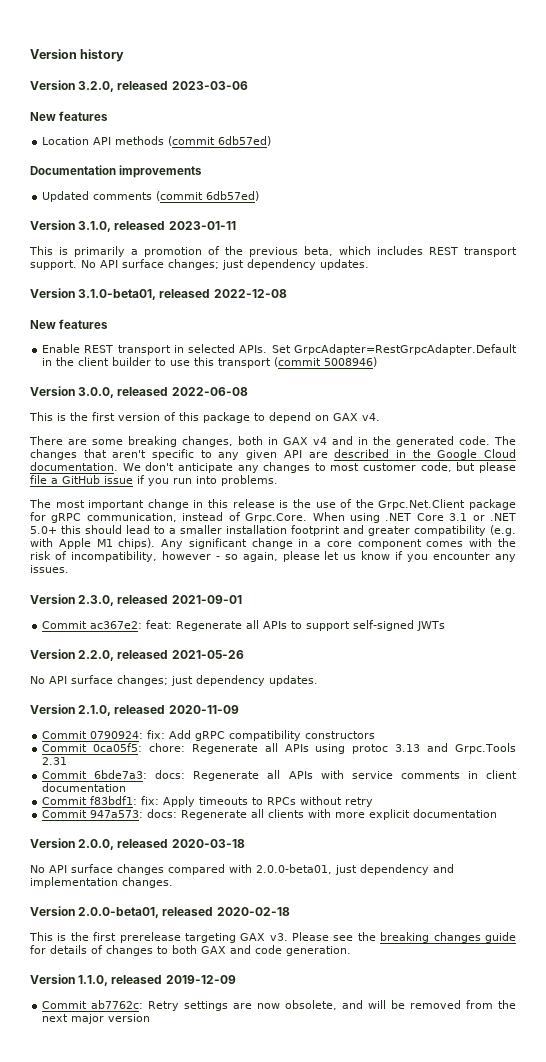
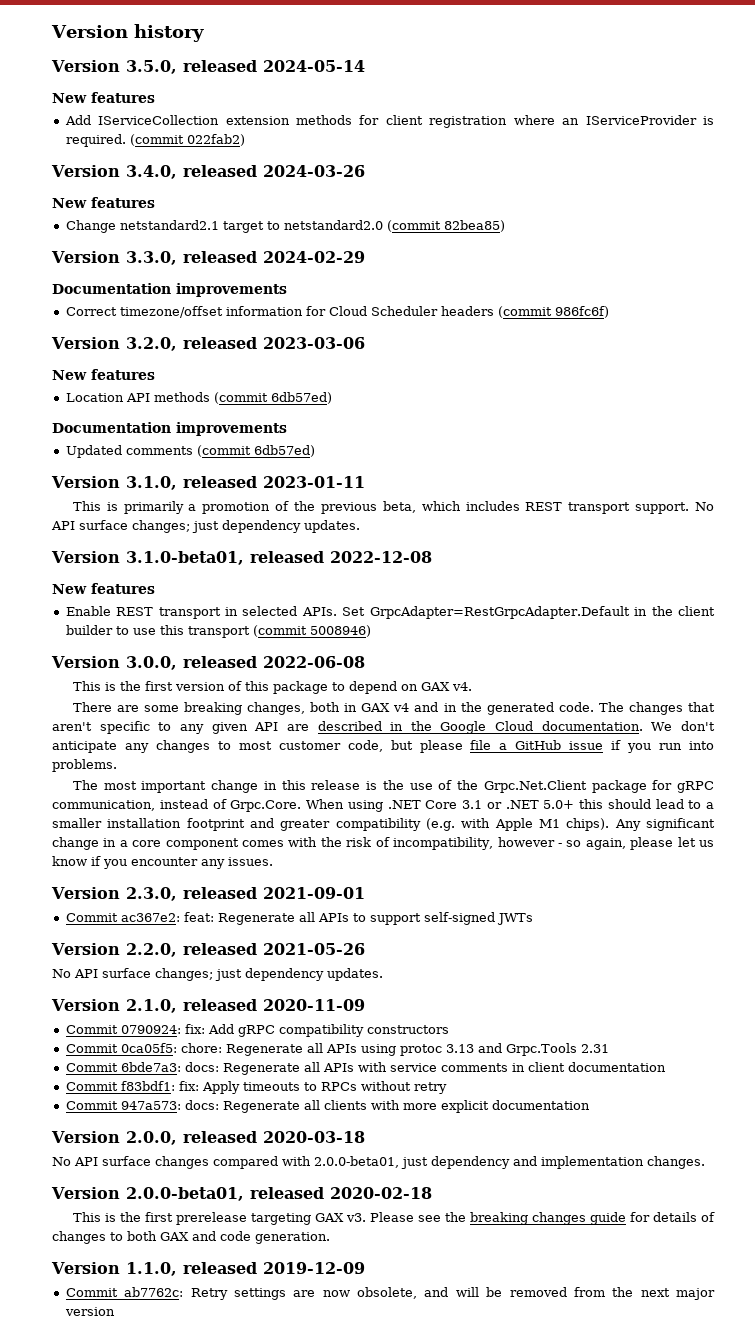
(125, 55) none -> [51,60,365,74] [52,92,155,103] [64,115,714,128] [65,134,245,147] [51,165,365,179] [52,197,155,208] [65,220,505,233] [51,251,365,265] [52,283,287,297] [65,306,609,318] // Version 3.5.0, released 2024-05-14 // New features // Add IServiceCollection extension methods for client registration where an IServiceProvider is required. (commit 022fab2) // Version 3.4.0, released 2024-03-26 // New features // Change netstandard2.1 target to netstandard2.0 (commit 82bea85) // Version 3.3.0, released 2024-02-29 // Documentation improvements // Correct timezone/offset information for Cloud Scheduler headers (commit 986fc6f)

